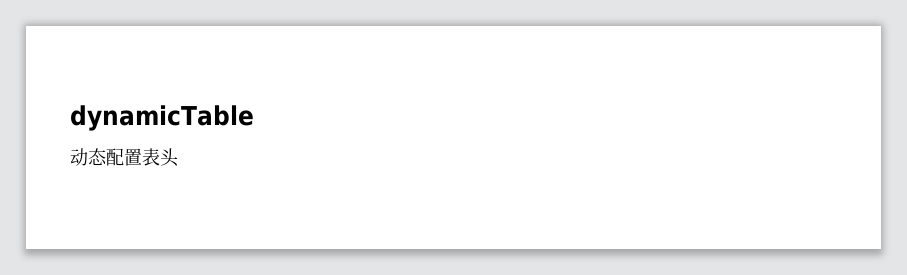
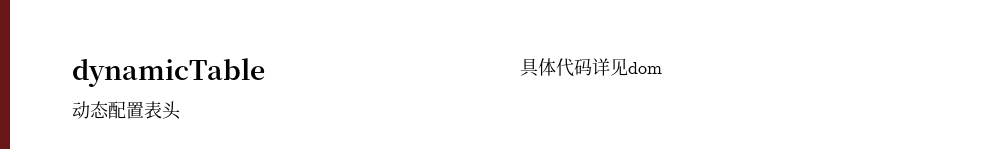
(179, 157) none -> [520,58,662,77] // 具体代码详见dom

